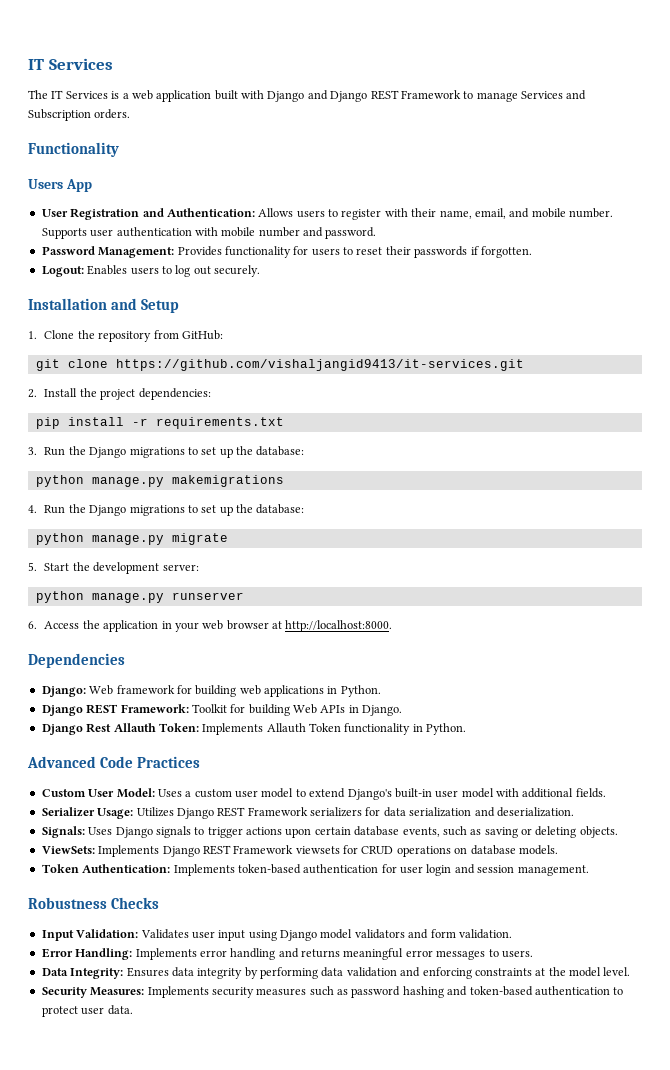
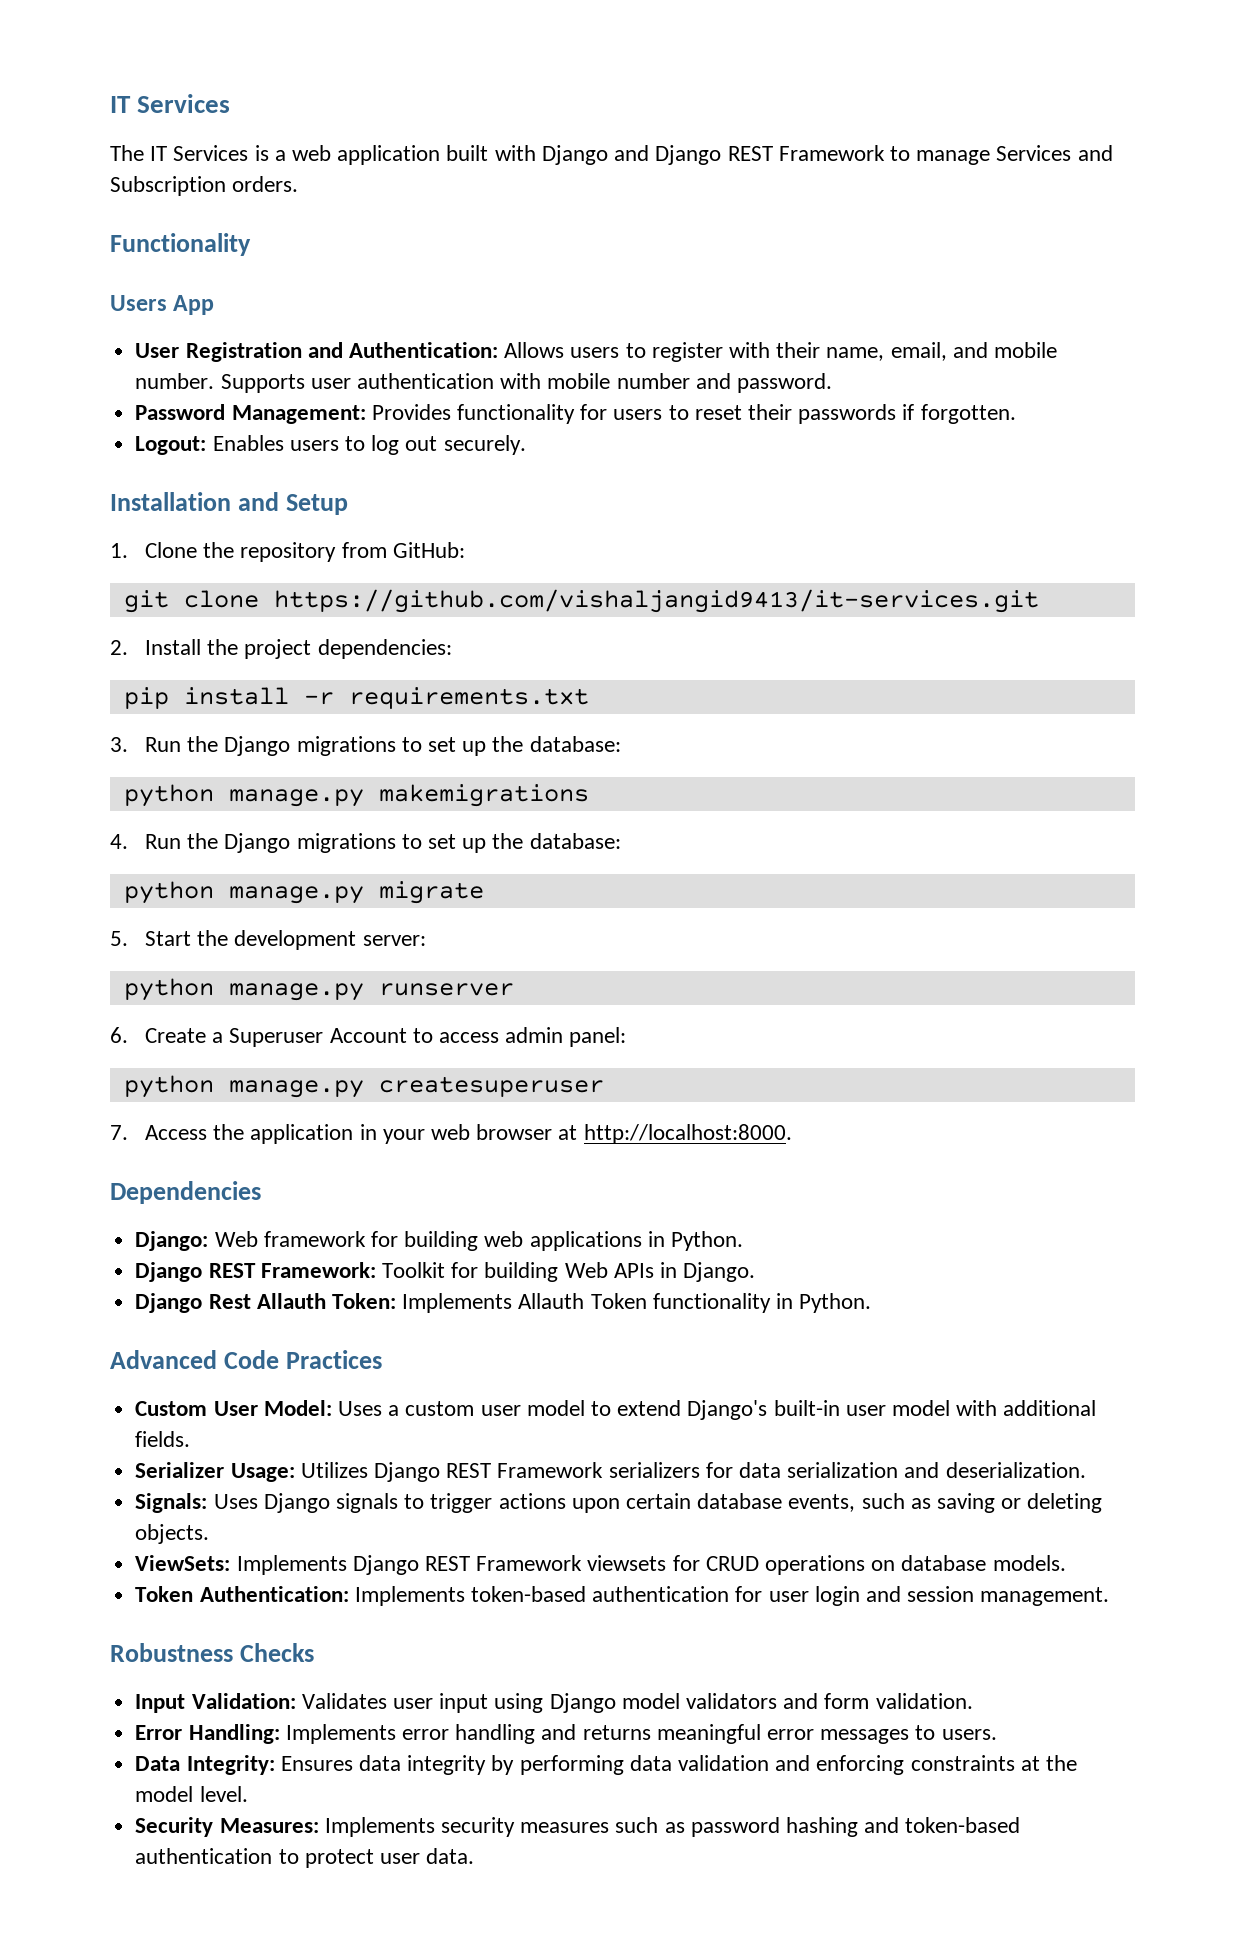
(37, 625) none -> [144,1027,627,1047] [123,1075,604,1098] [110,1125,128,1140] Create a Superuser Account to access admin panel: // python manage.py createsuperuser // 7.

